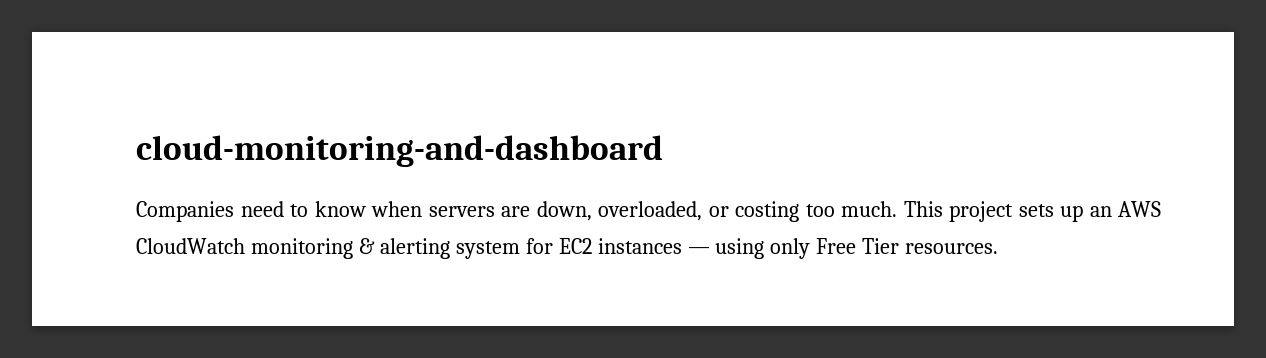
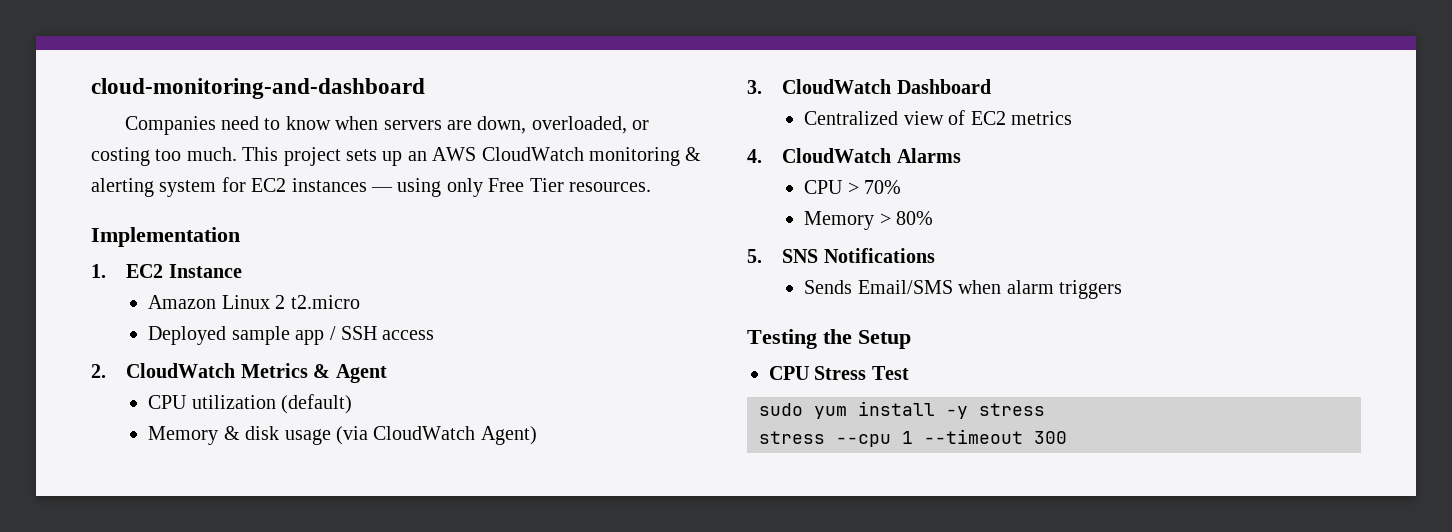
(999, 248) none -> [91,227,240,247] [91,264,242,278] [148,295,360,309] [148,326,435,345] [91,363,387,383] [148,394,353,414] [148,426,537,445] [747,79,991,94] [804,110,1072,125] [747,148,961,163] [804,180,902,194] [804,211,934,230] [747,248,935,263] [804,280,1122,299] [747,329,911,349] [769,366,909,380] [759,401,1045,419] [759,429,1067,447] // Implementation // 1. EC2 Instance // Amazon Linux 2 t2.micro // Deployed sample app / SSH access // 2. CloudWatch Metrics & Agent // CPU utilization (default) // Memory & disk usage (via CloudWatch Agent) // 3. CloudWatch Dashboard // Centralized view of EC2 metrics // 4. CloudWatch Alarms // CPU > 70% // Memory > 80% // 5. SNS Notifications // Sends Email/SMS when alarm triggers // Testing the Setup // CPU Stress Test // sudo yum install -y stress // stress --cpu 1 --timeout 300

